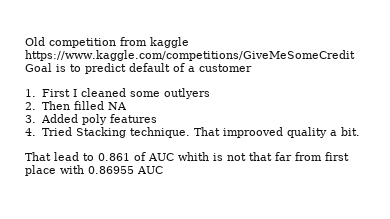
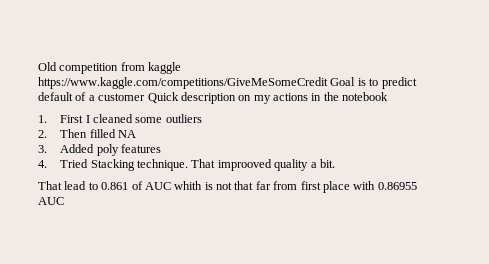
(252, 68) none -> [147,92,389,104] Quick description on my actions in the notebook
[163,88,210,99] outlyers -> [165,114,202,123] outliers

